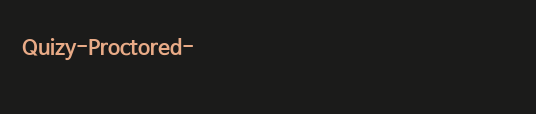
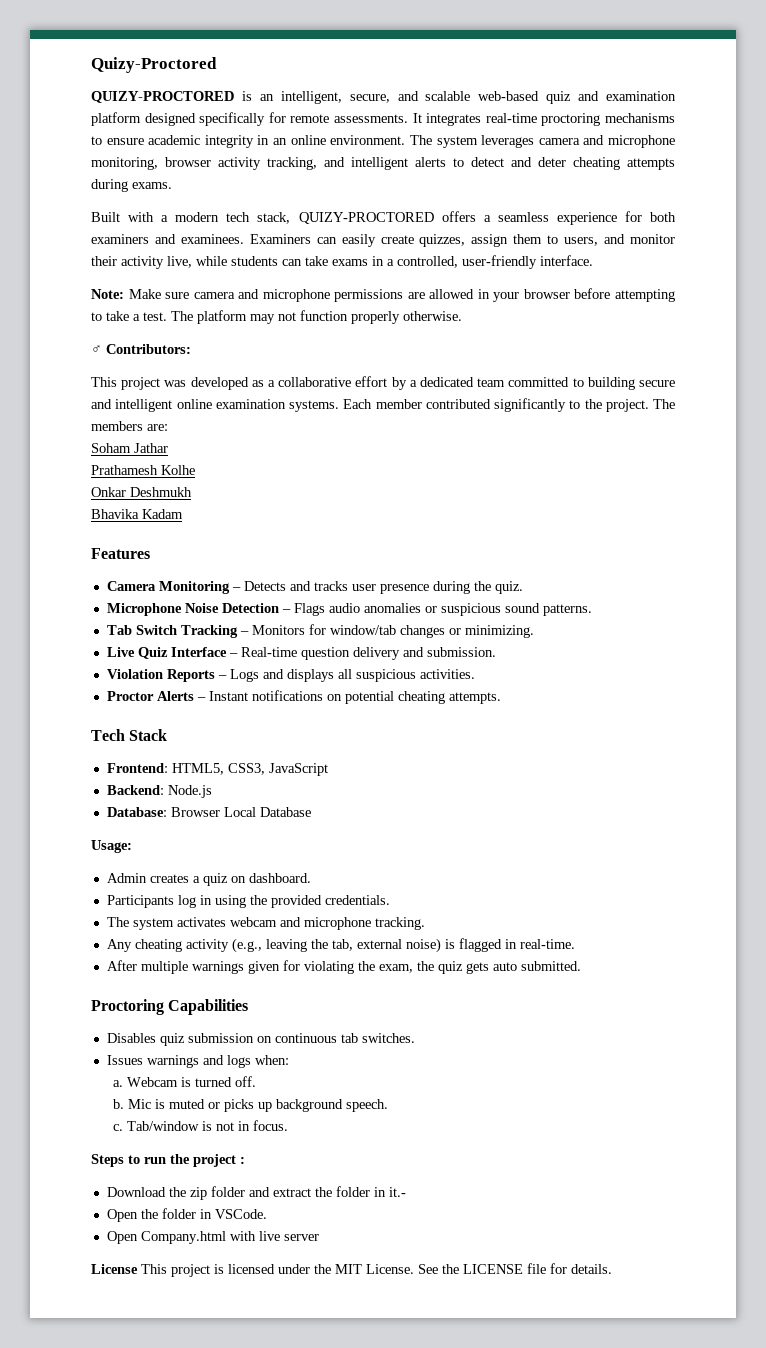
[22,38,194,61] Quizy-Proctored- -> [91,57,217,73] [91,91,676,104] [91,112,676,126] [91,135,676,148] [91,157,675,170] [91,179,172,192] [91,211,676,225] [91,234,675,247] [91,255,593,269] [91,288,676,302] [91,310,462,324] [91,344,191,354] [91,376,675,390] [91,398,675,412] [91,421,168,431] [91,443,168,453] [91,465,195,475] [91,487,192,497] [91,509,183,519] [91,548,150,559] [106,581,523,594] [106,603,592,616] [106,624,534,638] [106,647,496,660] [106,669,475,682] [106,690,501,704] [91,729,168,741] [106,763,328,776] [106,785,212,798] [106,807,311,817] [91,840,132,853] [106,873,311,886] [106,895,390,908] [106,917,425,930] [106,938,575,953] [106,960,581,974] [91,999,249,1015] [106,1033,415,1046] [106,1055,289,1068] [112,1076,256,1087] [112,1099,388,1112] [112,1120,288,1131] [91,1154,245,1167] [106,1186,406,1200] [106,1208,267,1222] [106,1231,319,1244] [91,1263,612,1277] Quizy-Proctored // QUIZY-PROCTORED is an intelligent, secure, and scalable web-based quiz and examination platform designed specifically for remote assessments. It integrates real-time proctoring mechanisms to ensure academic integrity in an online environment. The system leverages camera and microphone monitoring, browser activity tracking, and intelligent alerts to detect and deter cheating attempts during exams. // Built with a modern tech stack, QUIZY-PROCTORED offers a seamless experience for both examiners and examinees. Examiners can easily create quizzes, assign them to users, and monitor their activity live, while students can take exams in a controlled, user-friendly interface. // Note: Make sure camera and microphone permissions are allowed in your browser before attempting to take a test. The platform may not function properly otherwise. // ♂ Contributors: // This project was developed as a collaborative effort by a dedicated team committed to building secure and intelligent online examination systems. Each member contributed significantly to the project. The members are: // Soham Jathar // Prathamesh Kolhe // Onkar Deshmukh // Bhavika Kadam // Features // Camera Monitoring – Detects and tracks user presence during the quiz. // Microphone Noise Detection – Flags audio anomalies or suspicious sound patterns. // Tab Switch Tracking – Monitors for window/tab changes or minimizing. // Live Quiz Interface – Real-time question delivery and submission. // Violation Reports – Logs and displays all suspicious activities. // Proctor Alerts – Instant notifications on potential cheating attempts. // Tech Stack // Frontend: HTML5, CSS3, JavaScript // Backend: Node.js // Database: Browser Local Database // Usage: // Admin creates a quiz on dashboard. // Participants log in using the provided credentials. // The system activates webcam and microphone tracking. // Any cheating activity (e.g., leaving the tab, external noise) is flagged in real-time. // After multiple warnings given for violating the exam, the quiz gets auto submitted. // Proctoring Capabilities // Disables quiz submission on continuous tab switches. // Issues warnings and logs when: // a. Webcam is turned off. // b. Mic is muted or picks up background speech. // c. Tab/window is not in focus. // Steps to run the project : // Download the zip folder and extract the folder in it.- // Open the folder in VSCode. // Open Company.html with live server // License This project is licensed under the MIT License. See the LICENSE file for details.

